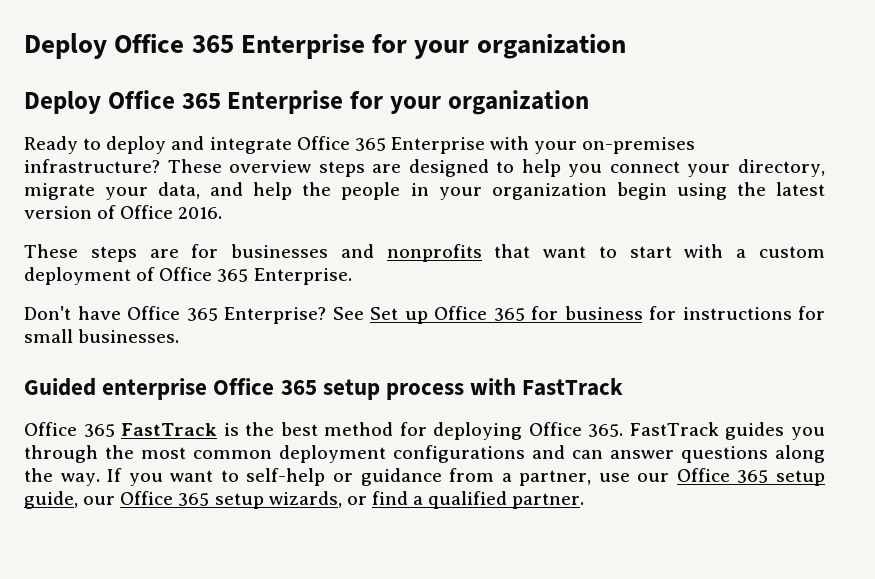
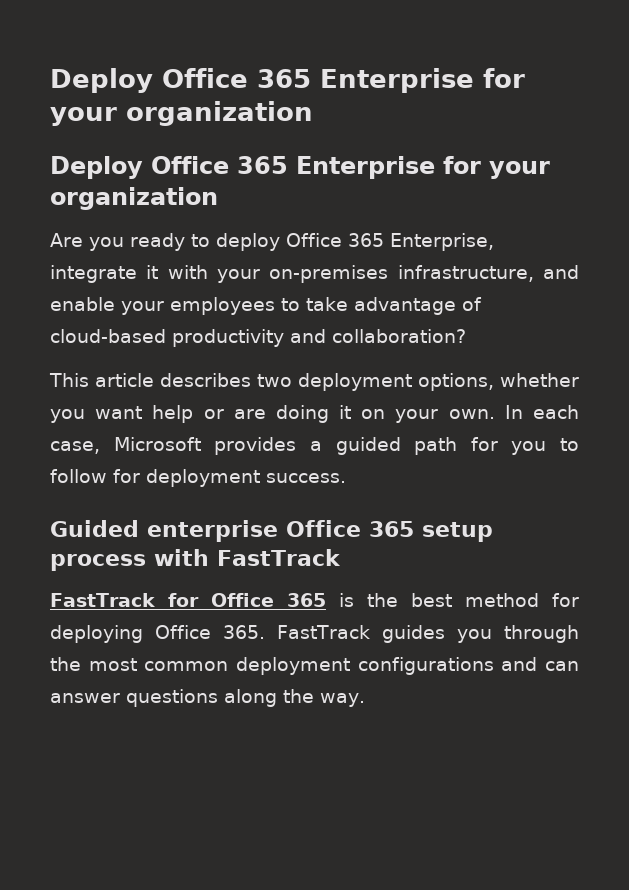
[24,136,696,154] [24,159,825,177] [24,182,826,200] [24,205,223,219] [24,244,825,262] [24,267,352,285] [24,306,825,324] [24,329,180,343] Ready to deploy and integrate Office 365 Enterprise with your on-premises infrastructure? These overview steps are designed to help you connect your directory, migrate your data, and help the people in your organization begin using the latest version of Office 2016. // These steps are for businesses and nonprofits that want to start with a custom deployment of Office 365 Enterprise. // Don't have Office 365 Enterprise? See Set up Office 365 for business for instructions for small businesses. -> [50,233,494,251] [50,265,579,283] [50,297,482,315] [50,329,466,347] [49,373,579,391] [50,405,579,423] [50,437,579,455] [50,469,346,487] Are you ready to deploy Office 365 Enterprise, integrate it with your on-premises infrastructure, and enable your employees to take advantage of cloud-based productivity and collaboration? // This article describes two deployment options, whether you want help or are doing it on your own. In each case, Microsoft provides a guided path for you to follow for deployment success.
[24,422,218,437] Office 365 FastTrack -> [50,593,326,607] FastTrack for Office 365
[107,468,825,486] [24,491,585,509] If you want to self-help or guidance from a partner, use our Office 365 setup guide, our Office 365 setup wizards, or find a qualified partner. -> (365, 700) none

